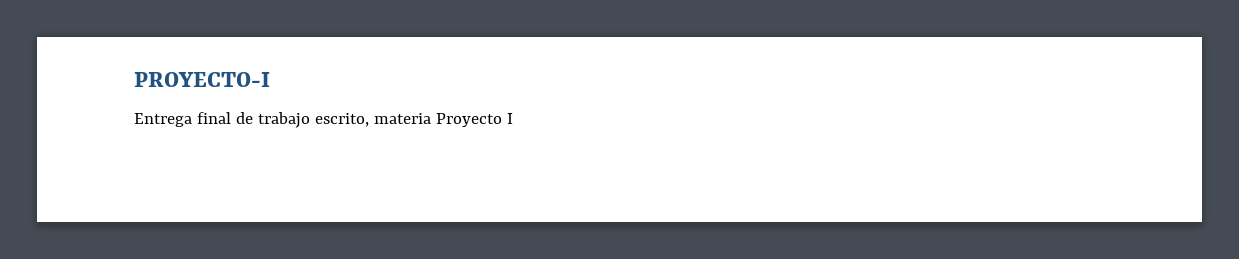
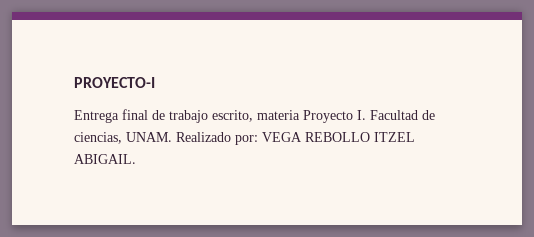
[506,113,513,124] I -> [357,110,435,120] [74,132,415,145] [74,154,136,164] I. Facultad de ciencias, UNAM. Realizado por: VEGA REBOLLO ITZEL ABIGAIL.

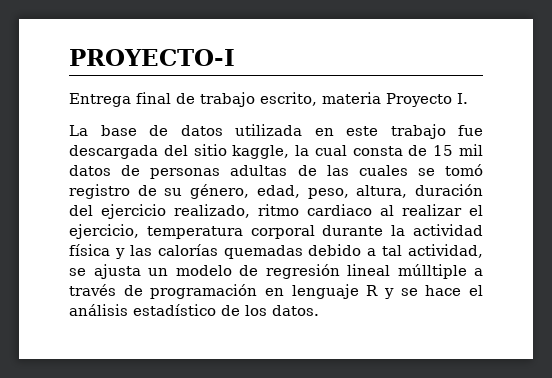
[370,110,435,120] [74,132,415,145] [74,154,136,164] Facultad de ciencias, UNAM. Realizado por: VEGA REBOLLO ITZEL ABIGAIL. -> [69,124,483,139] [69,144,483,159] [69,164,483,179] [69,184,483,199] [69,204,483,219] [69,224,484,239] [69,244,483,259] [69,264,483,279] [69,284,484,299] [69,304,319,316] // La base de datos utilizada en este trabajo fue descargada del sitio kaggle, la cual consta de 15 mil datos de personas adultas de las cuales se tomó registro de su género, edad, peso, altura, duración del ejercicio realizado, ritmo cardiaco al realizar el ejercicio, temperatura corporal durante la actividad física y las calorías quemadas debido a tal actividad, se ajusta un modelo de regresión lineal múlltiple a través de programación en lenguaje R y se hace el análisis estadístico de los datos.

